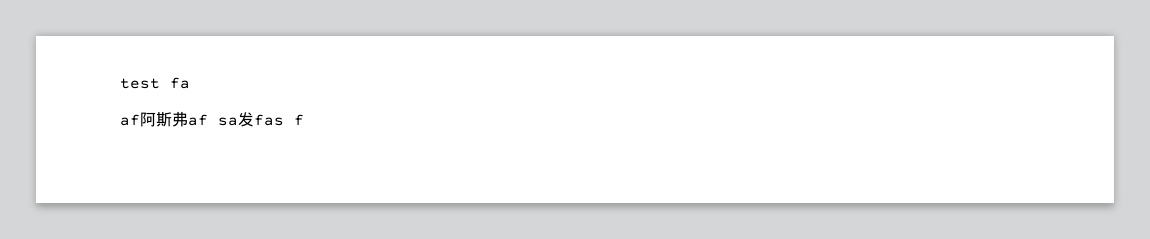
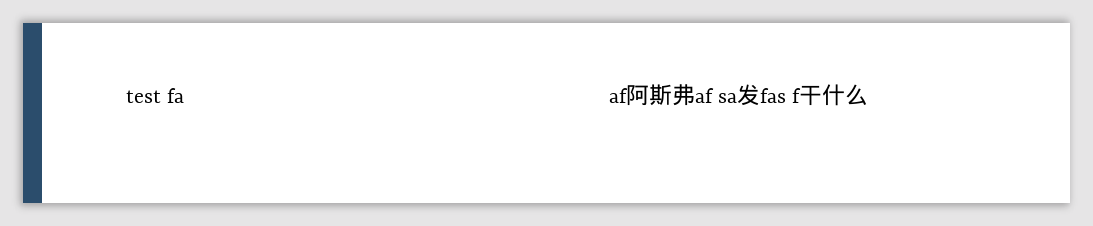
(304, 120) none -> [799,84,869,106] 干什么

